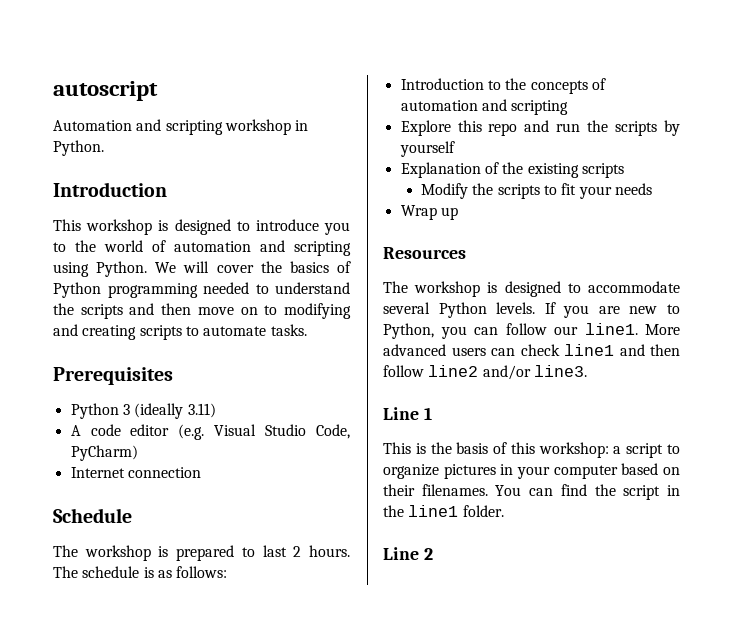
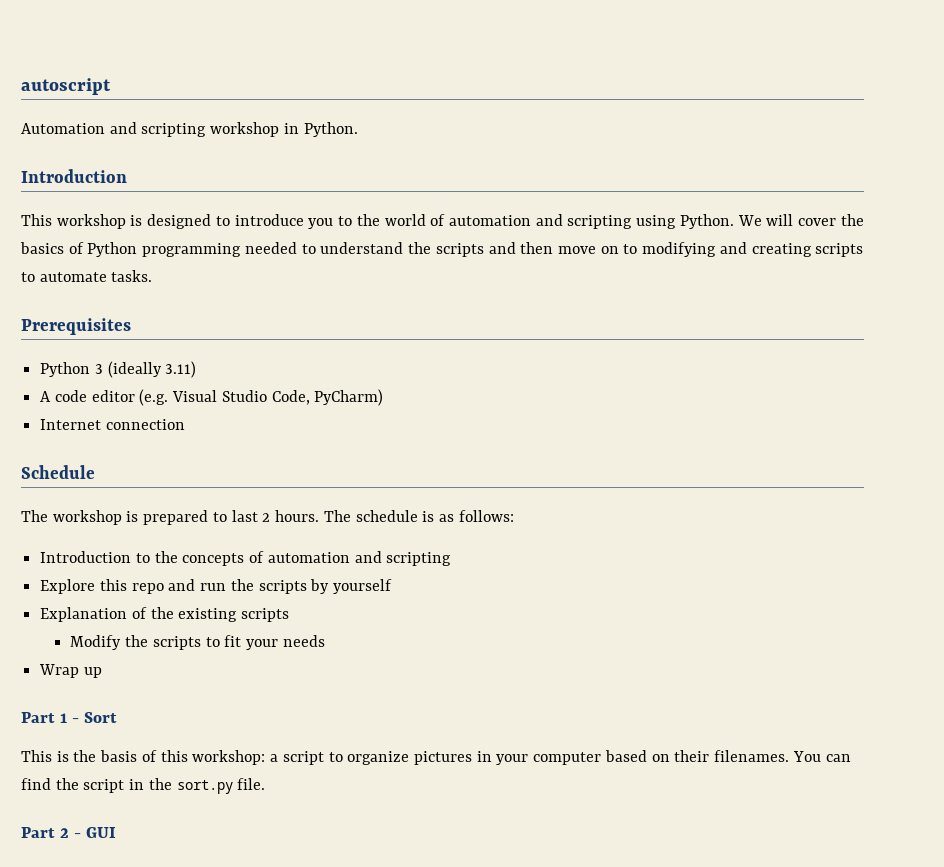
[383,247,466,259] [383,281,680,297] [383,302,680,318] [383,323,680,339] [383,344,680,356] [383,365,587,380] [383,407,419,420] Resources // The workshop is designed to accommodate several Python levels. If you are new to Python, you can follow our line1. More advanced users can check line1 and then follow line2 and/or line3. // Line -> [21,712,55,723] Part
(432, 413) none -> [71,712,117,723] - Sort
[408,505,504,517] [383,547,433,560] line1 folder. // Line 2 -> [176,778,266,794] [21,827,116,838] sort.py file. // Part 2 - GUI

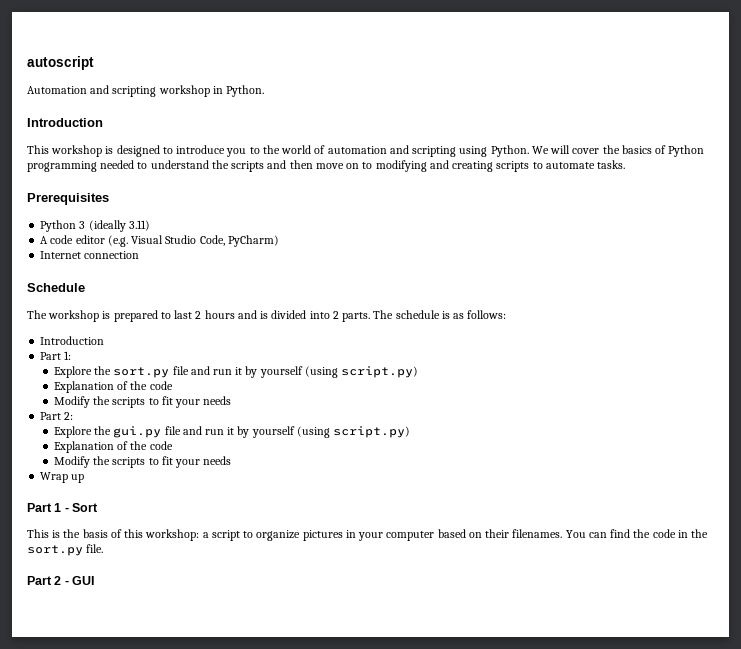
[275,510,320,522] hours. -> [204,310,371,322] hours and is divided into 2 parts.
[135,551,452,566] [40,579,393,594] [40,607,290,622] to the concepts of automation and scripting // Explore this repo and run the scripts by yourself // Explanation of the existing scripts -> [40,351,72,360] [53,366,419,378] [53,381,173,393] [53,396,232,408] [40,412,74,420] [53,426,411,438] [53,441,173,453] // Part 1: // Explore the sort.py file and run it by yourself (using script.py) // Explanation of the code // Modify the scripts to fit your needs // Part 2: // Explore the gui.py file and run it by yourself (using script.py) // Explanation of the code
[83,779,125,793] script -> [652,529,676,538] code

